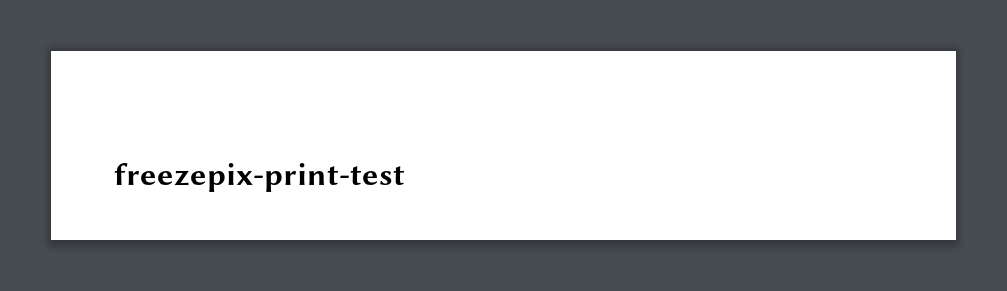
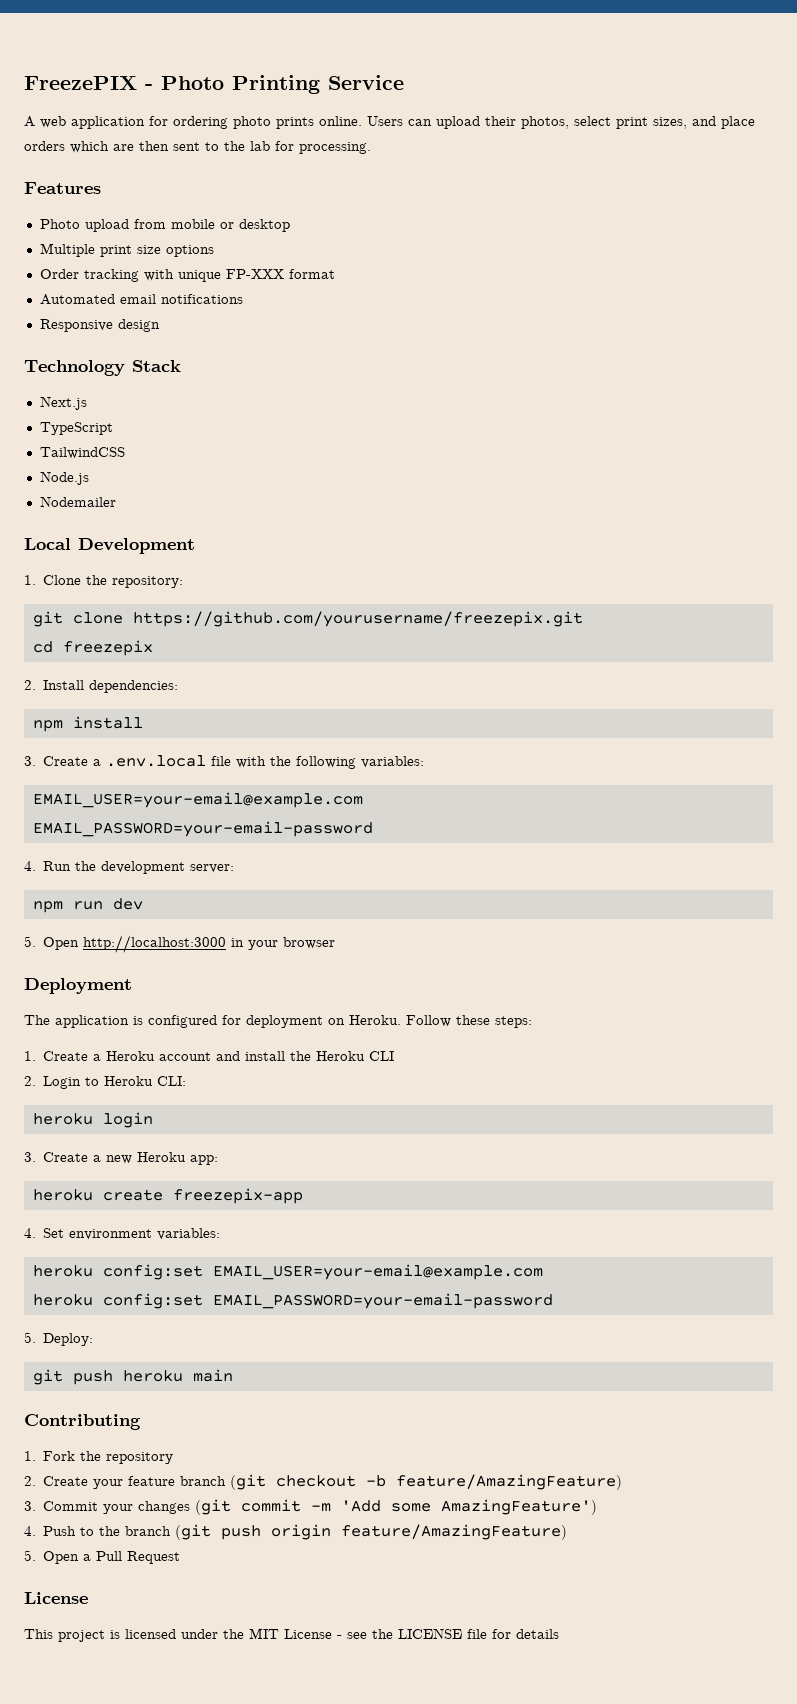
[114,163,405,192] freezepix-print-test -> [24,75,404,94] [24,116,755,129] [24,141,371,154] [24,182,101,194] [39,219,290,232] [39,243,214,257] [39,269,335,282] [39,294,243,305] [39,319,160,332] [24,360,181,376] [39,396,87,410] [39,422,113,435] [39,447,125,459] [39,471,89,485] [39,496,116,507] [24,538,195,554] [24,575,184,588] [32,611,583,627] [32,640,153,656] [24,680,179,693] [32,716,143,732] [24,755,425,769] [32,792,363,808] [32,821,373,837] [24,861,235,874] [32,898,143,913] [24,935,336,953] [24,978,132,994] [24,1015,532,1028] [24,1051,395,1061] [24,1076,187,1089] [32,1112,153,1128] [24,1152,219,1165] [32,1188,303,1204] [24,1228,221,1240] [32,1264,543,1280] [32,1293,553,1309] [24,1332,94,1346] [32,1369,233,1385] [24,1414,141,1430] [24,1451,174,1464] [24,1474,623,1490] [24,1499,598,1515] [24,1524,568,1540] [24,1550,181,1564] [24,1592,88,1604] [24,1628,559,1642] FreezePIX - Photo Printing Service // A web application for ordering photo prints online. Users can upload their photos, select print sizes, and place orders which are then sent to the lab for processing. // Features // Photo upload from mobile or desktop // Multiple print size options // Order tracking with unique FP-XXX format // Automated email notifications // Responsive design // Technology Stack // Next.js // TypeScript // TailwindCSS // Node.js // Nodemailer // Local Development // 1. Clone the repository: // git clone https://github.com/yourusername/freezepix.git // cd freezepix // 2. Install dependencies: // npm install // 3. Create a .env.local file with the following variables: // EMAIL_USER=your-email@example.com // EMAIL_PASSWORD=your-email-password // 4. Run the development server: // npm run dev // 5. Open http://localhost:3000 in your browser // Deployment // The application is configured for deployment on Heroku. Follow these steps: // 1. Create a Heroku account and install the Heroku CLI // 2. Login to Heroku CLI: // heroku login // 3. Create a new Heroku app: // heroku create freezepix-app // 4. Set environment variables: // heroku config:set EMAIL_USER=your-email@example.com // heroku config:set EMAIL_PASSWORD=your-email-password // 5. Deploy: // git push heroku main // Contributing // 1. Fork the repository // 2. Create your feature branch (git checkout -b feature/AmazingFeature) // 3. Commit your changes (git commit -m 'Add some AmazingFeature') // 4. Push to the branch (git push origin feature/AmazingFeature) // 5. Open a Pull Request // License // This project is licensed under the MIT License - see the LICENSE file for details

